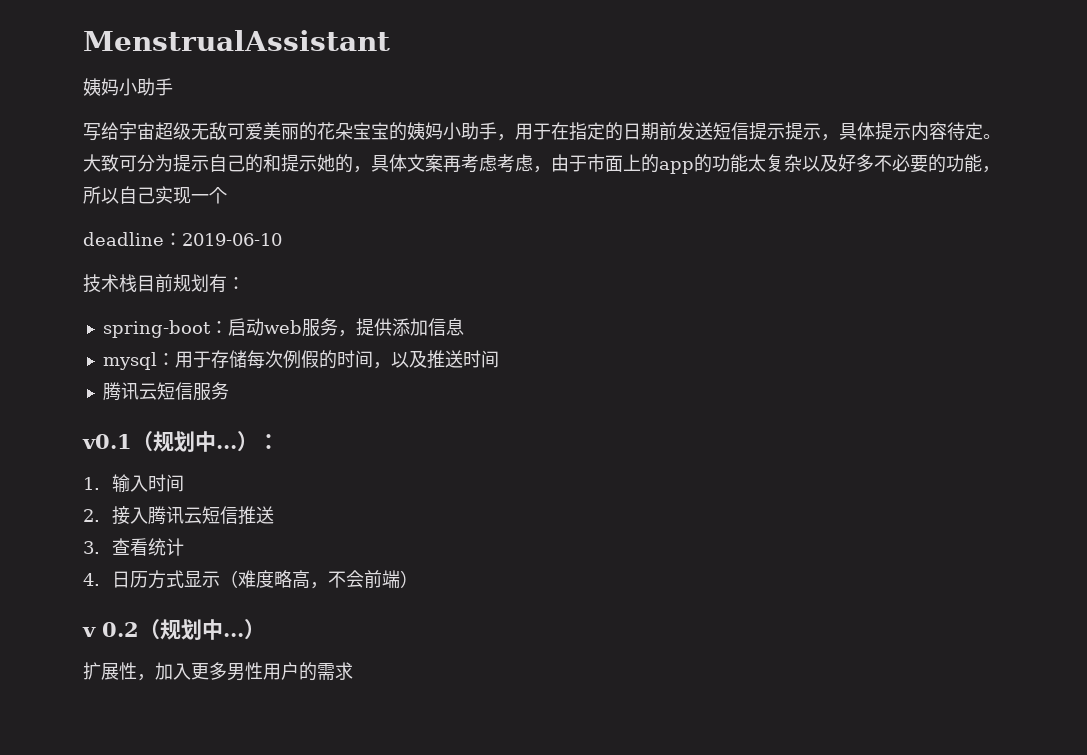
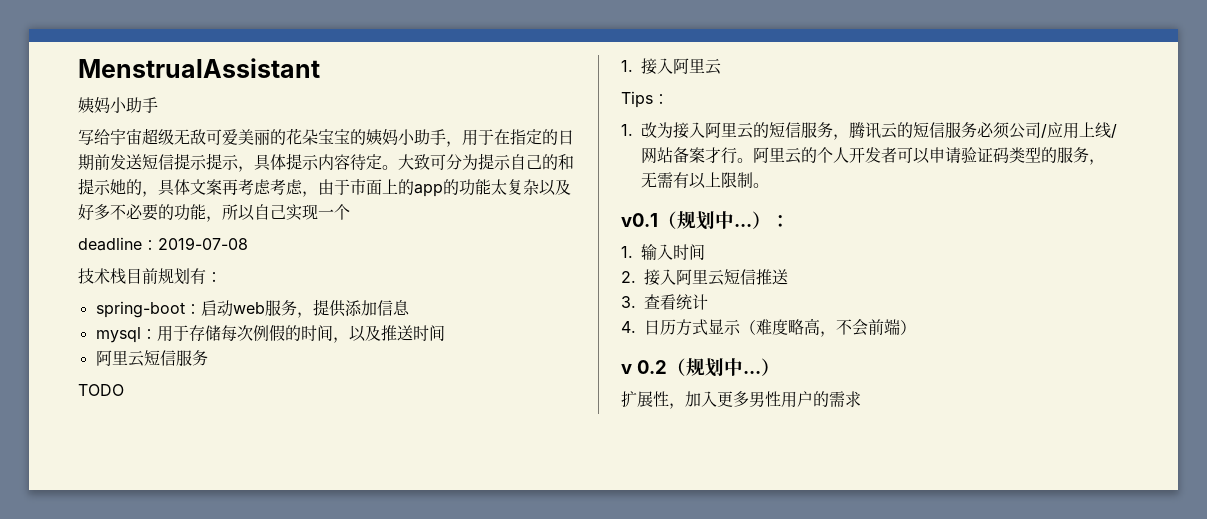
[182,233,282,246] 2019-06-10 -> [158,237,248,250] 2019-07-08
[102,382,139,401] 腾讯 -> [95,350,128,366] 阿里
(229, 391) none -> [78,384,124,396] [621,58,721,75] [621,91,669,108] [621,122,1117,140] [641,147,1105,165] [641,172,769,189] // TODO // 1.接入阿里云 // Tips： // 1.改为接入阿里云的短信服务，腾讯云的短信服务必须公司/应用上线/网站备案才行。阿里云的个人开发者可以申请验证码类型的服务，无需有以上限制。
[147,506,184,525] 腾讯 -> [676,269,708,285] 阿里

